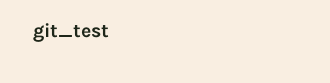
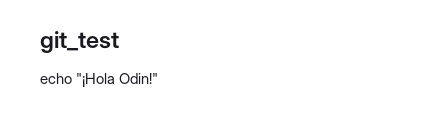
(109, 32) none -> [40,73,159,87] // echo "¡Hola Odin!"

